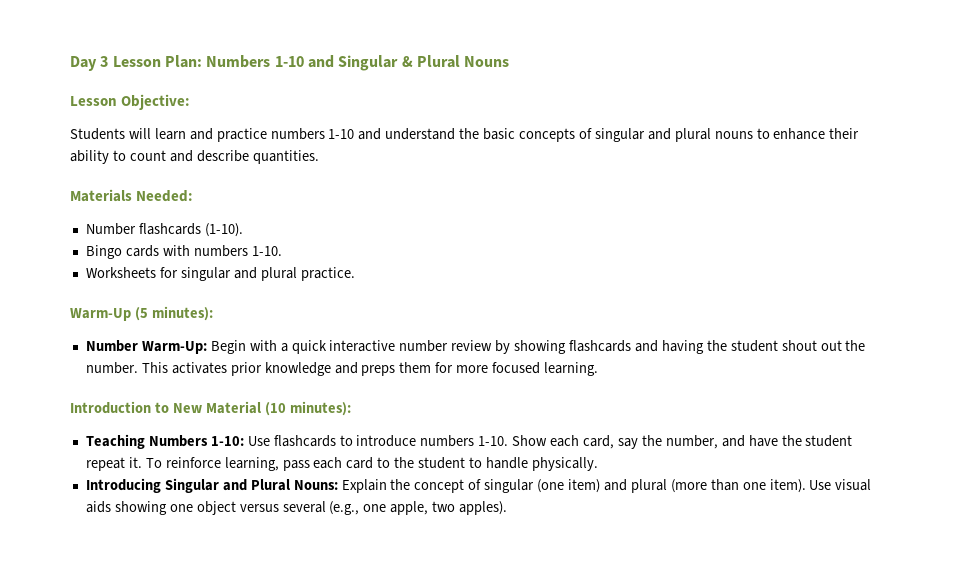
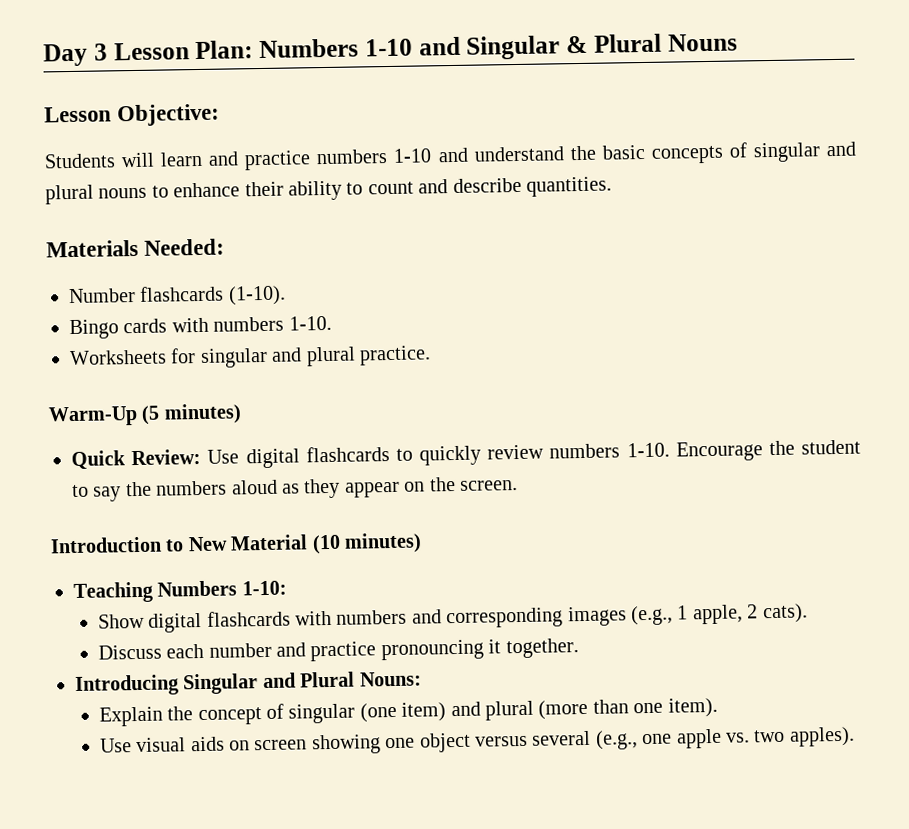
[151,306,213,321] [85,340,866,354] [85,362,599,376] minutes): // Number Warm-Up: Begin with a quick interactive number review by showing flashcards and having the student shout out the number. This activates prior knowledge and preps them for more focused learning. -> [163,403,242,425] [71,439,861,471] [72,477,518,502] minutes) // Quick Review: Use digital flashcards to quickly review numbers 1-10. Encourage the student to say the numbers aloud as they appear on the screen.
[289,401,351,416] minutes): -> [344,532,422,554] minutes)
[247,435,853,449] [85,457,598,471] Use flashcards to introduce numbers 1-10. Show each card, say the number, and have the student repeat it. To reinforce learning, pass each card to the student to handle physically. -> [97,603,808,633] [97,638,579,662] // Show digital flashcards with numbers and corresponding images (e.g., 1 apple, 2 cats). // Discuss each number and practice pronouncing it together.
(338, 485) none -> (422, 679) //
(806, 486) none -> (718, 707) //
(111, 507) none -> [229,739,308,751] on screen
[390,501,429,515] apple, -> [675,728,751,749] apple vs.

